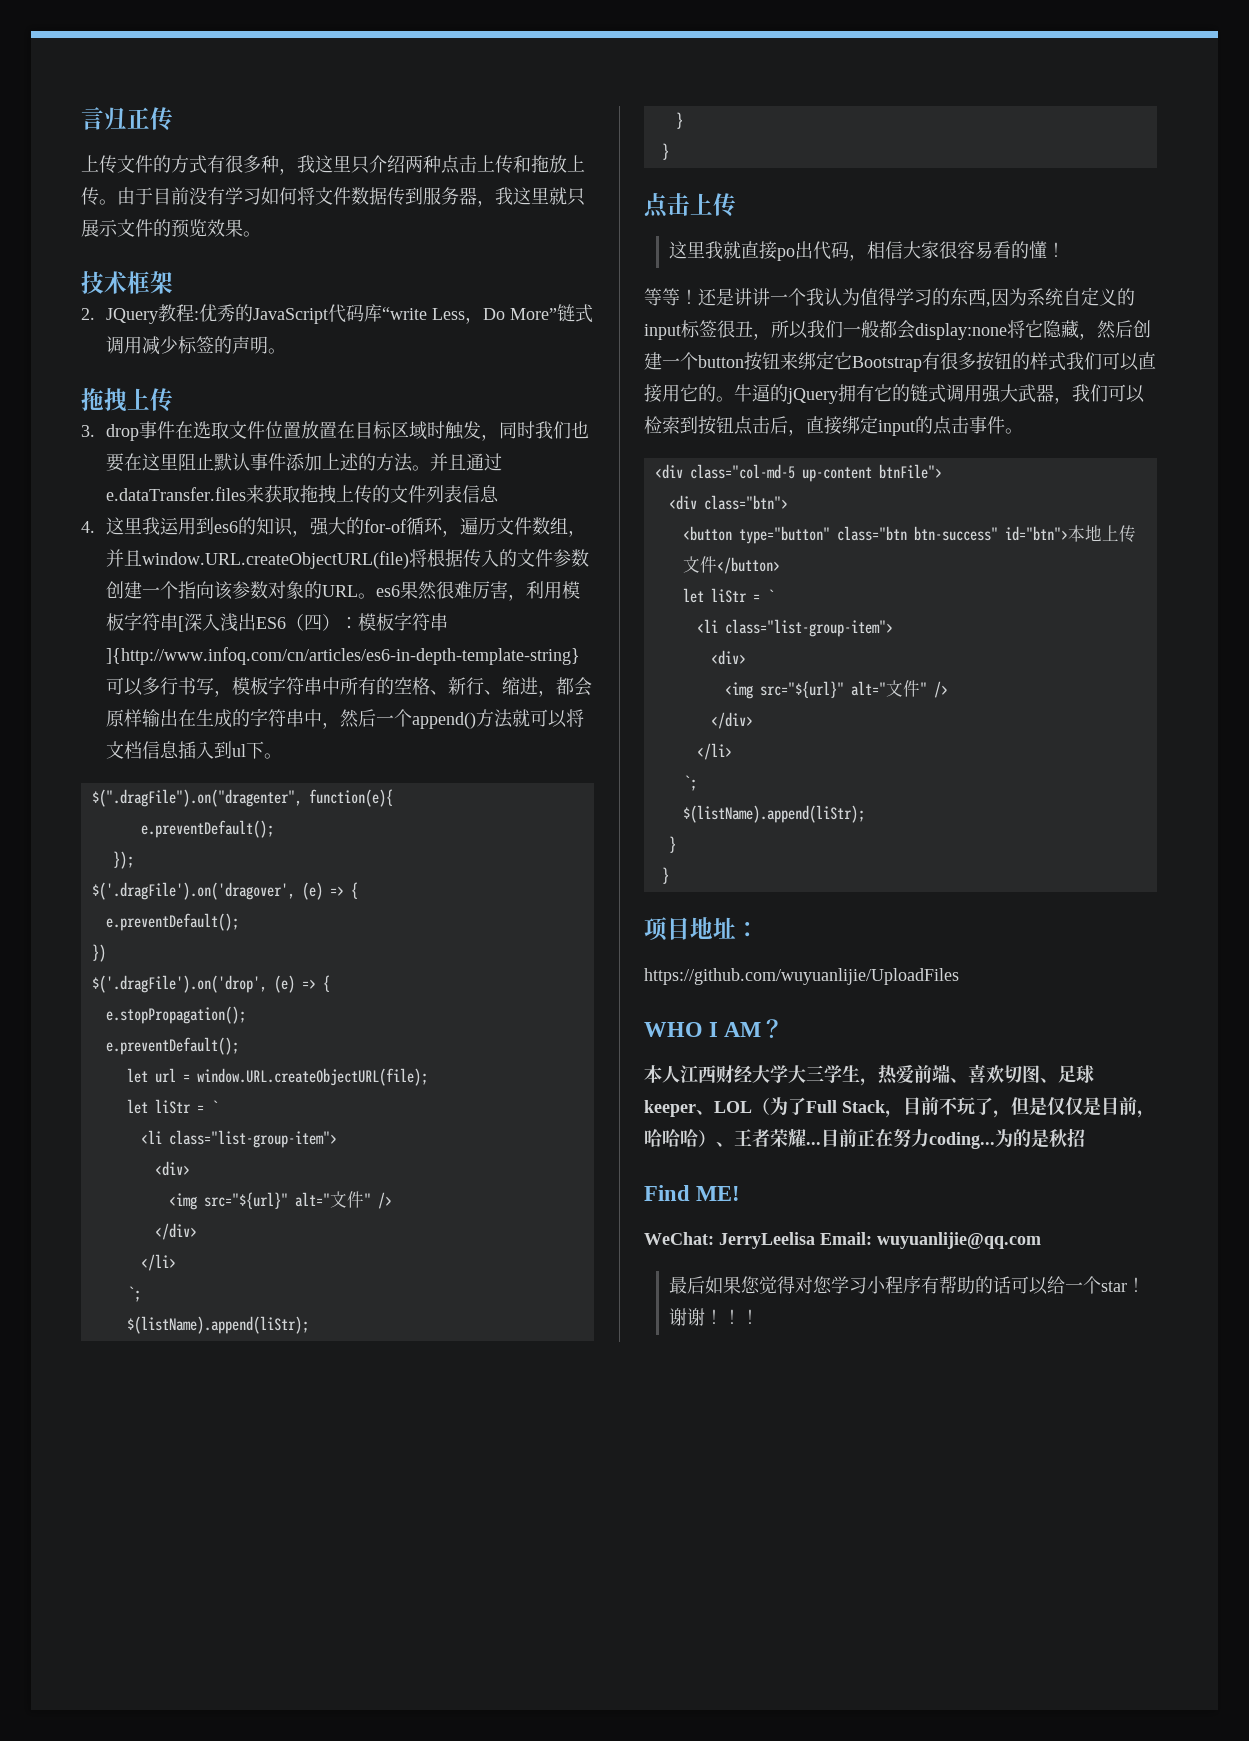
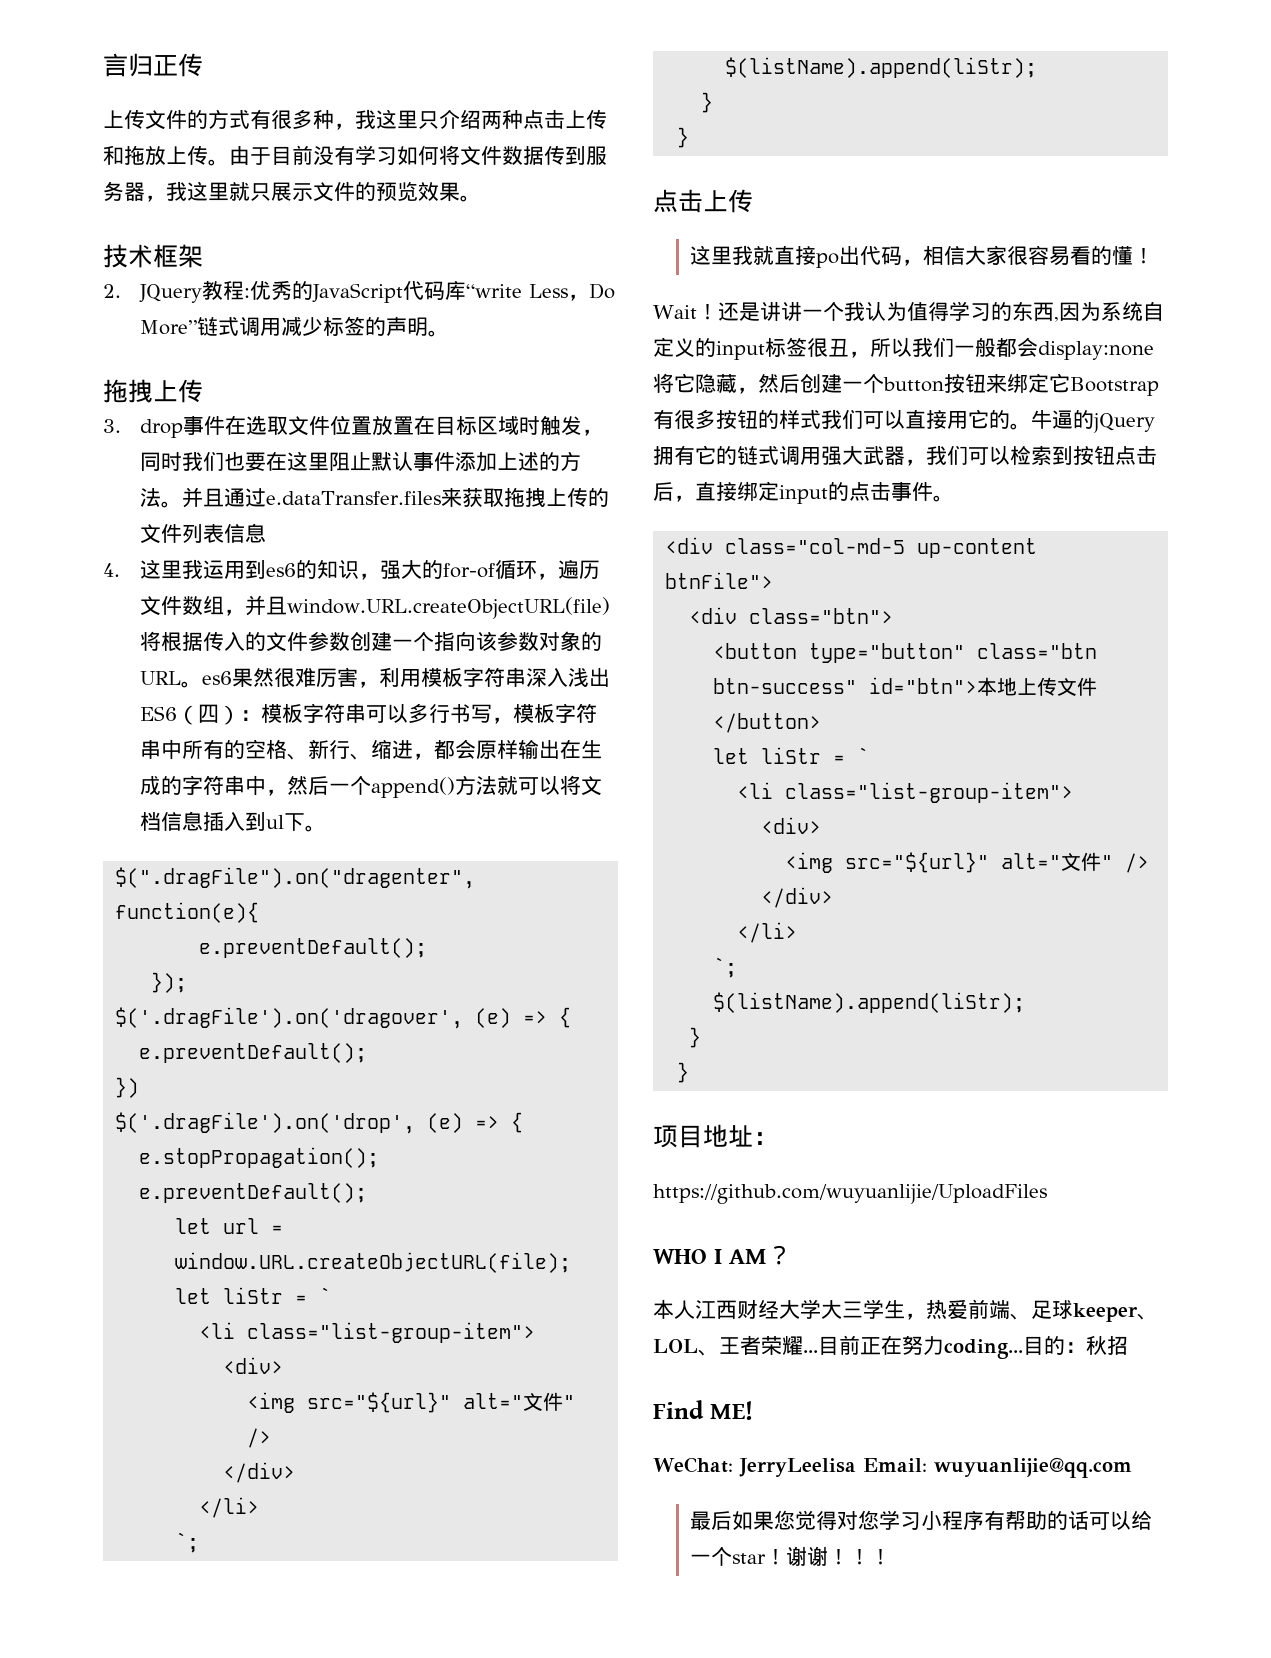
[177,616,184,632] [ -> (527, 677) none
[105,647,580,665] ]{http://www.infoq.com/cn/articles/es6-in-depth-template-string} -> (367, 713) none
[644,288,680,306] 等等 -> [653,305,697,319] Wait
[968,1064,1058,1083] 喜欢切图、 -> (1031, 1316) none
[752,1097,1155,1118] [644,1129,716,1147] （为了Full Stack，目前不玩了，但是仅仅是目前，哈哈哈） -> (698, 1346) none
[995,1129,1049,1148] 为的是 -> [1023,1336,1086,1355] 目的：

